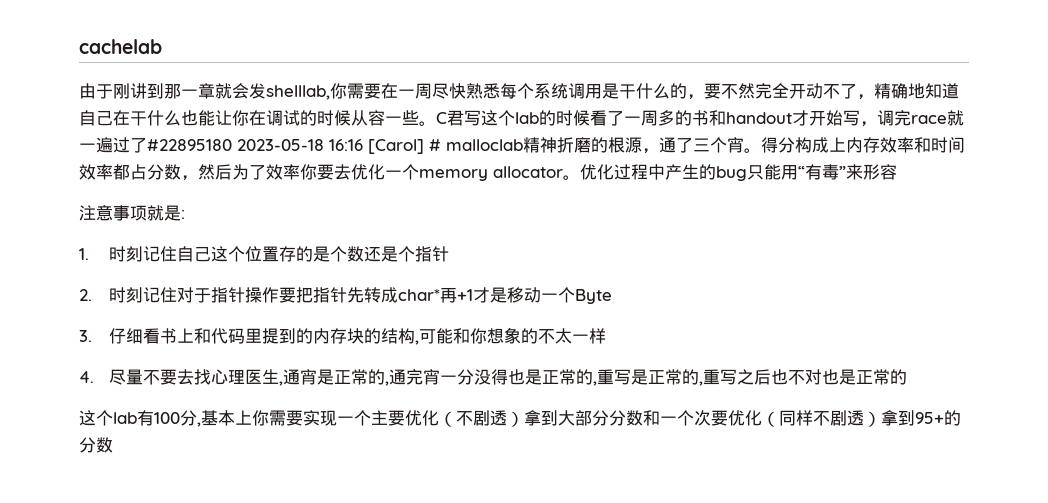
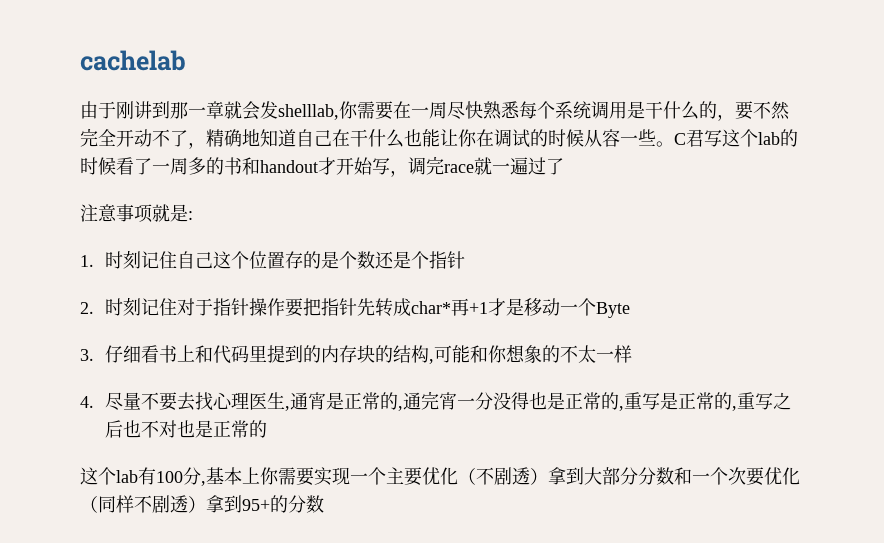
[147,137,965,154] [79,164,897,181] #22895180 2023-05-18 16:16 [Carol] # malloclab精神折磨的根源，通了三个宵。得分构成上内存效率和时间效率都占分数，然后为了效率你要去优化一个memory allocator。优化过程中产生的bug只能用“有毒”来形容 -> (564, 166) none

